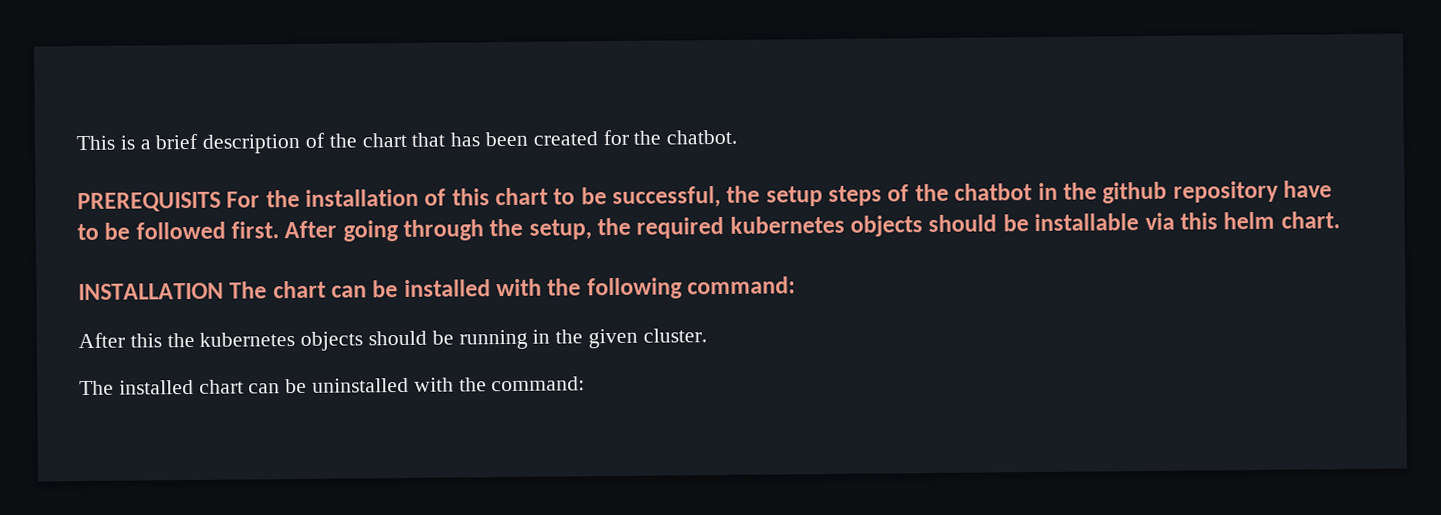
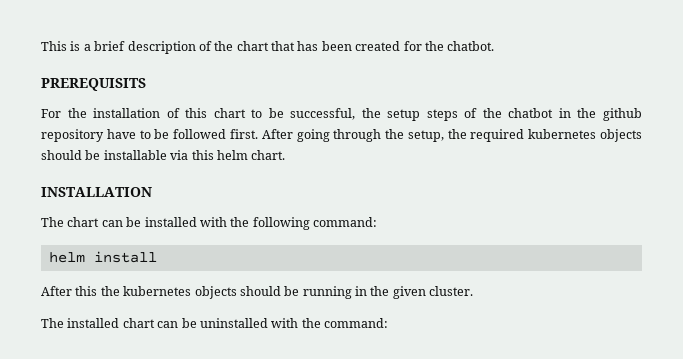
(221, 202) none -> (146, 84) //
(224, 291) none -> (152, 192) //
(797, 285) none -> [48,251,157,263] // helm install

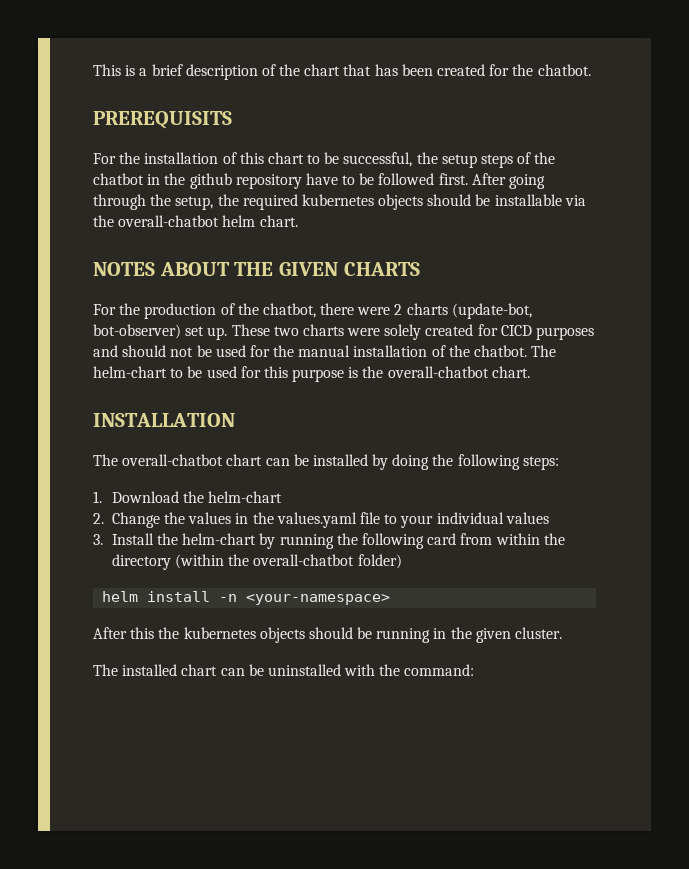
[191,150,248,160] this helm -> [93,215,298,227] [93,262,420,276] [93,303,532,319] [93,324,595,340] [93,345,557,357] [93,366,489,382] the overall-chatbot helm chart. // NOTES ABOUT THE GIVEN CHARTS // For the production of the chatbot, there were 2 charts (update-bot, bot-observer) set up. These two charts were solely created for CICD purposes and should not be used for the manual installation of the chatbot. The helm-chart to be used for this purpose is the overall-chatbot
(64, 222) none -> [122,454,224,466] overall-chatbot
[199,217,377,230] with the following command: -> [372,454,559,470] [93,491,283,503] [93,512,549,528] [93,533,565,549] [111,554,402,570] by doing the following steps: // 1. Download the helm-chart // 2. Change the values in the values.yaml file to your individual values // 3. Install the helm-chart by running the following card from within the directory (within the overall-chatbot folder)
(157, 257) none -> [219,594,391,605] -n <your-namespace>

